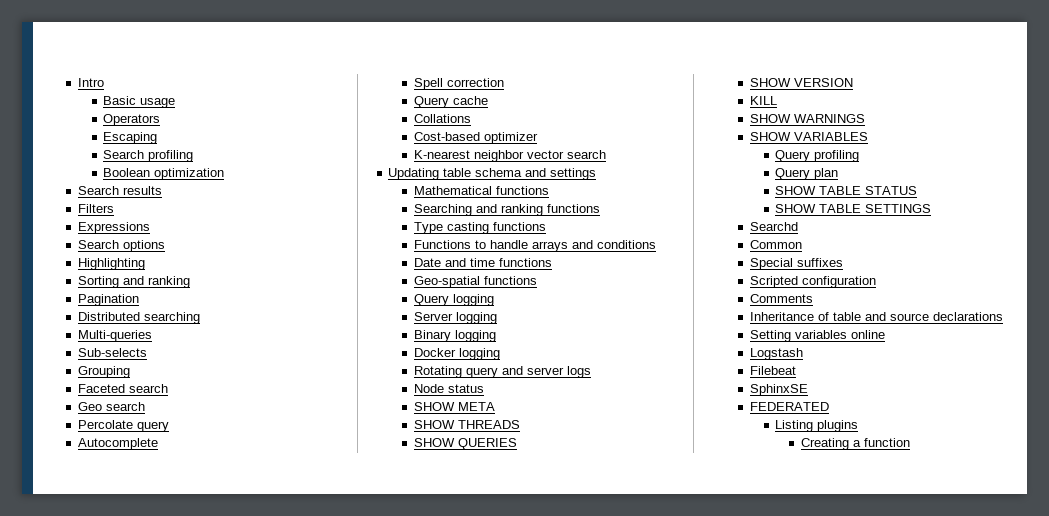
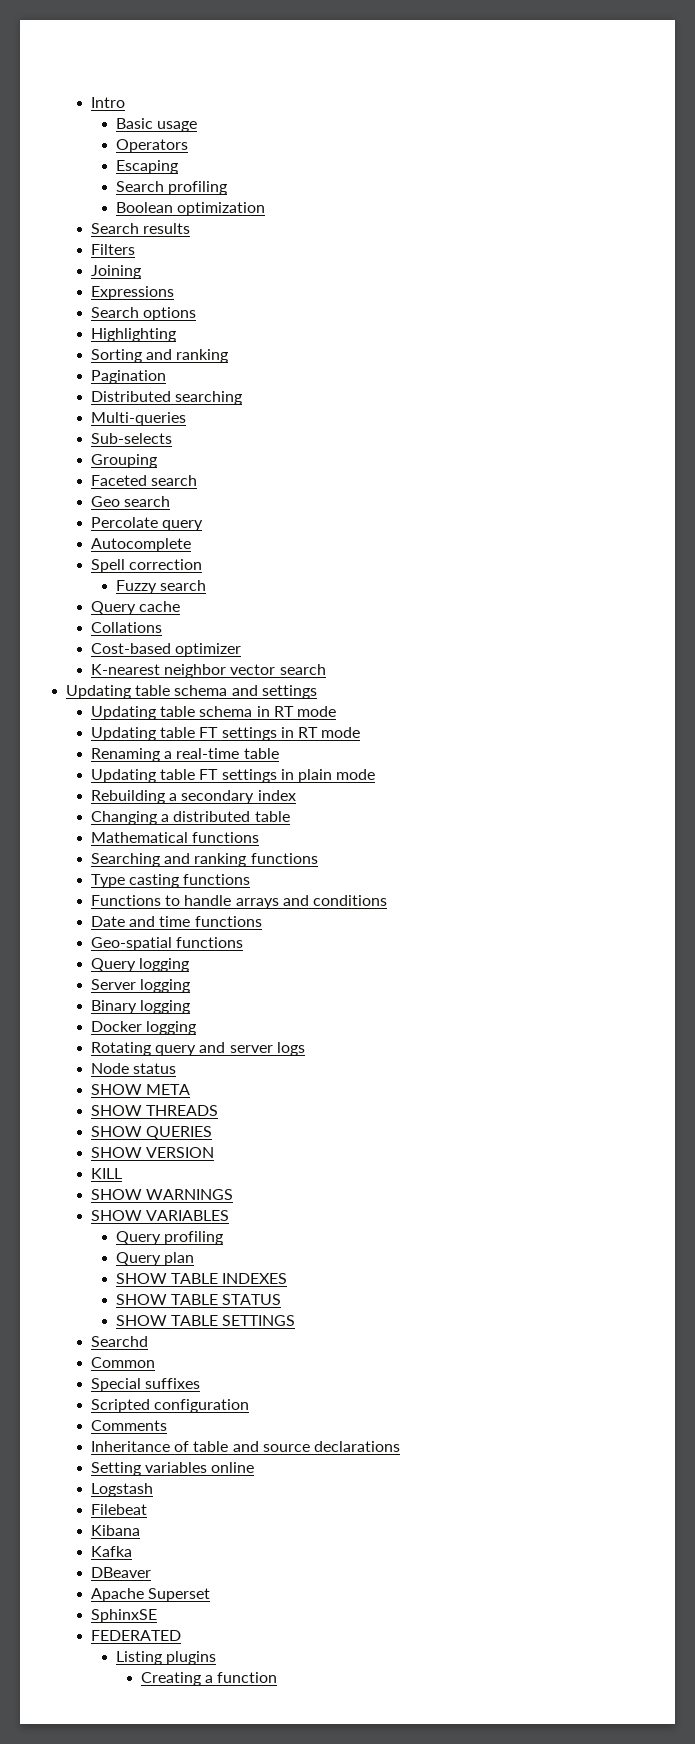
(114, 208) none -> [91,265,142,279] // Joining
(504, 82) none -> [116,580,207,594] // Fuzzy search
(597, 174) none -> [91,706,336,720] [91,727,361,741] [91,748,279,762] [91,769,376,783] [91,790,296,804] [91,811,290,825] // Updating table schema in RT mode // Updating table FT settings in RT mode // Renaming a real-time table // Updating table FT settings in plain mode // Rebuilding a secondary index // Changing a distributed table
(839, 174) none -> [116,1273,288,1284] // SHOW TABLE INDEXES
(796, 370) none -> [91,1525,141,1536] [91,1546,133,1557] [91,1567,152,1578] [91,1588,211,1602] // Kibana // Kafka // DBeaver // Apache Superset

